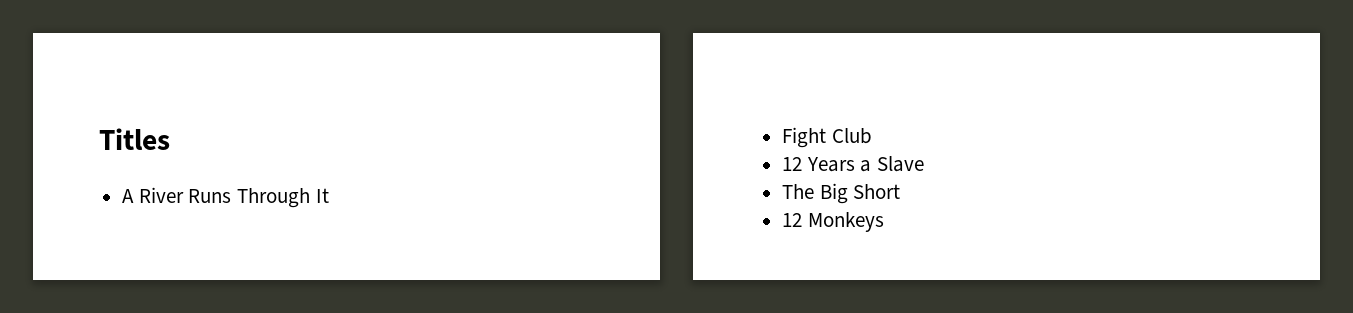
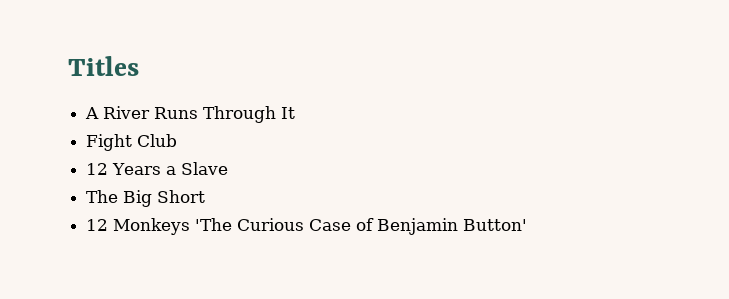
(884, 222) none -> [195,218,528,235] 'The Curious Case of Benjamin Button'

